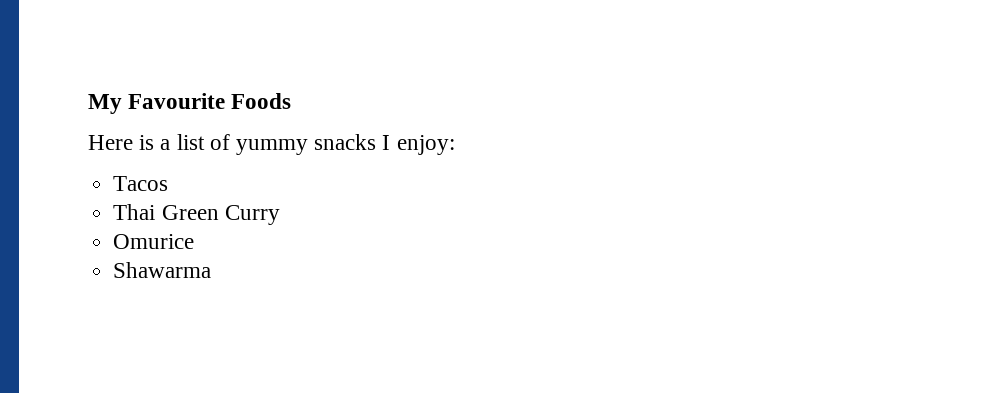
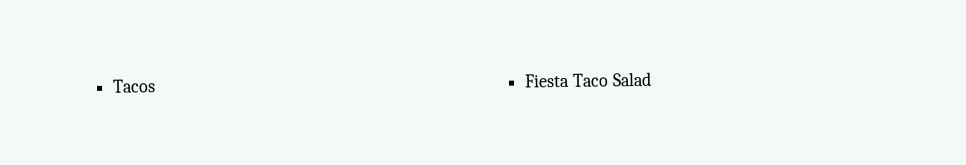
[88,93,292,114] [88,134,455,155] [113,176,169,191] [113,204,280,225] [113,234,195,249] [113,262,212,278] My Favourite Foods // Here is a list of yummy snacks I enjoy: // Tacos // Thai Green Curry // Omurice // Shawarma -> [112,79,157,93] [524,71,652,88] Tacos // Fiesta Taco Salad

